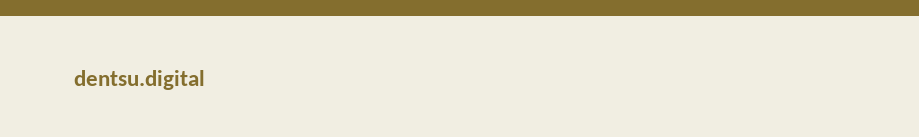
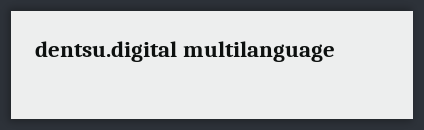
(205, 80) none -> [183,41,336,62] multilanguage

